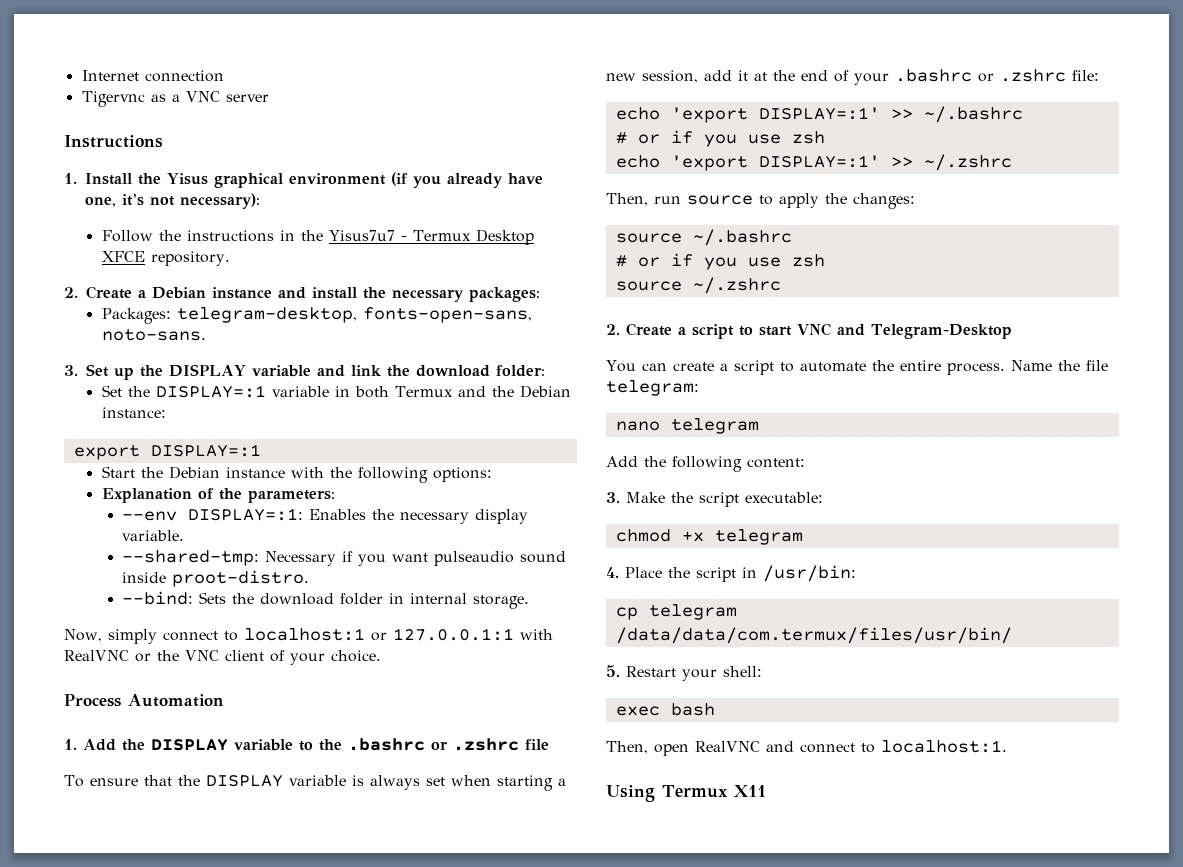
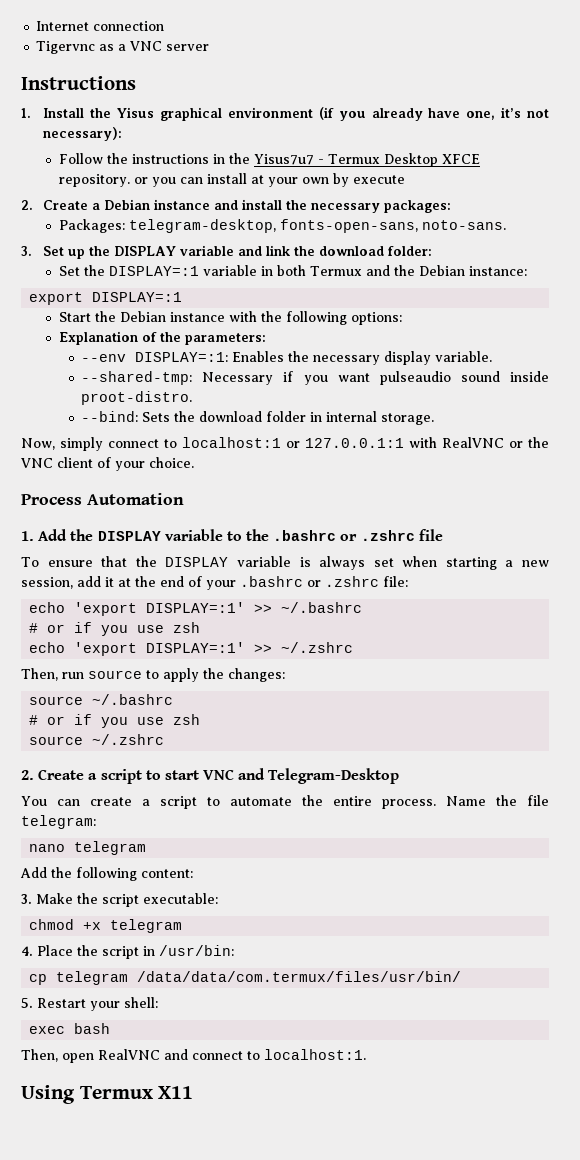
(230, 258) none -> [133,173,405,187] or you can install at your own by execute

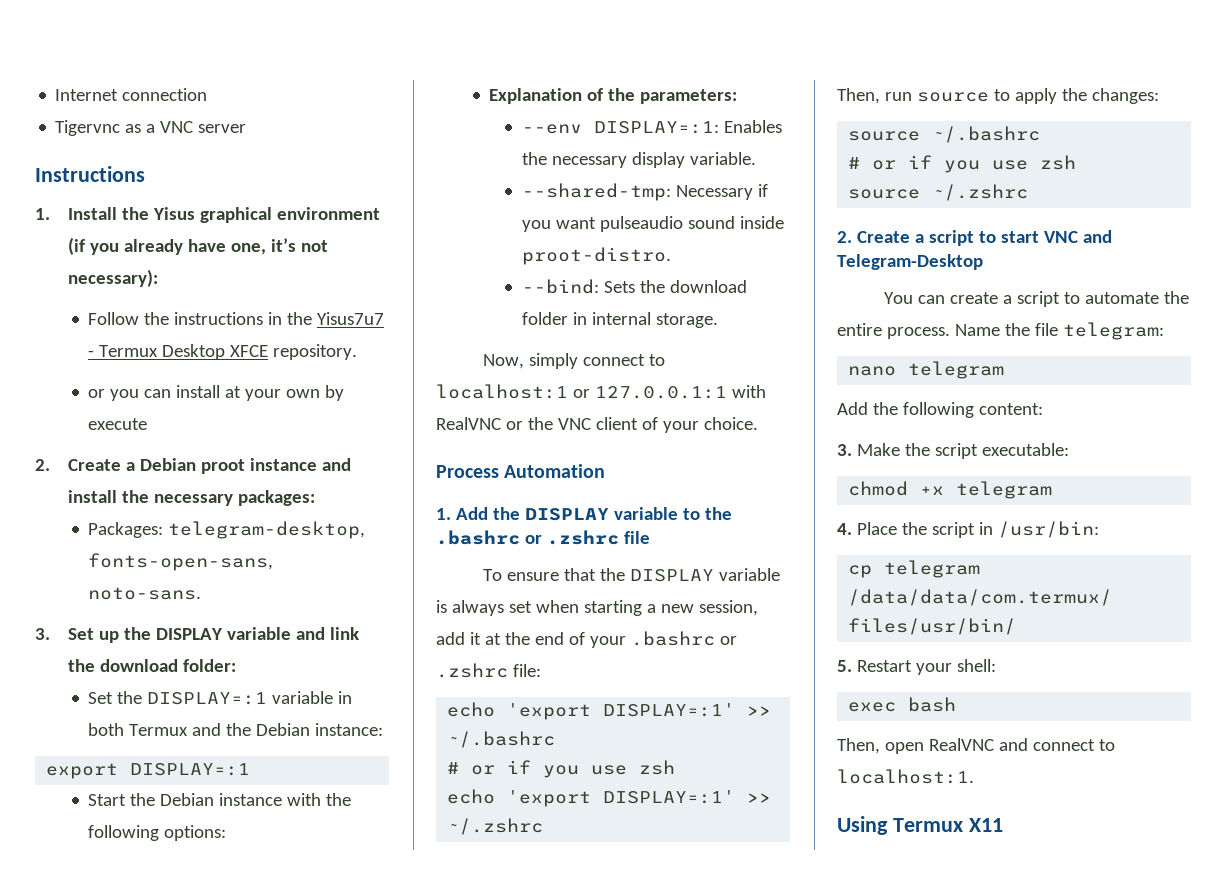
(130, 180) none -> (358, 352) //
(151, 204) none -> [200,459,245,474] proot

